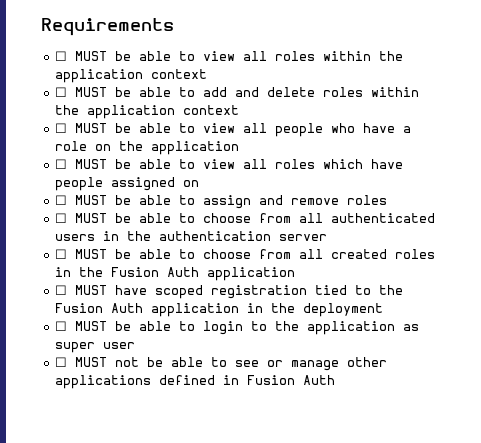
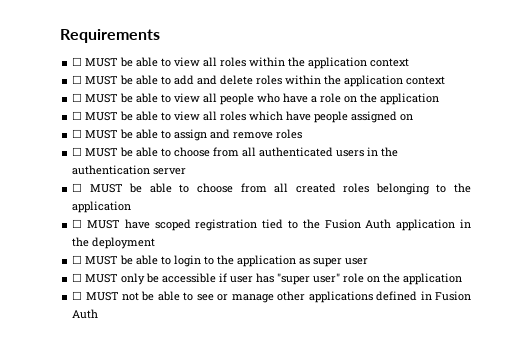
[55,267,200,277] in the Fusion Auth -> [375,183,471,195] belonging to the
(136, 345) none -> [72,273,463,285] // ☐ MUST only be accessible if user has "super user" role on the application

